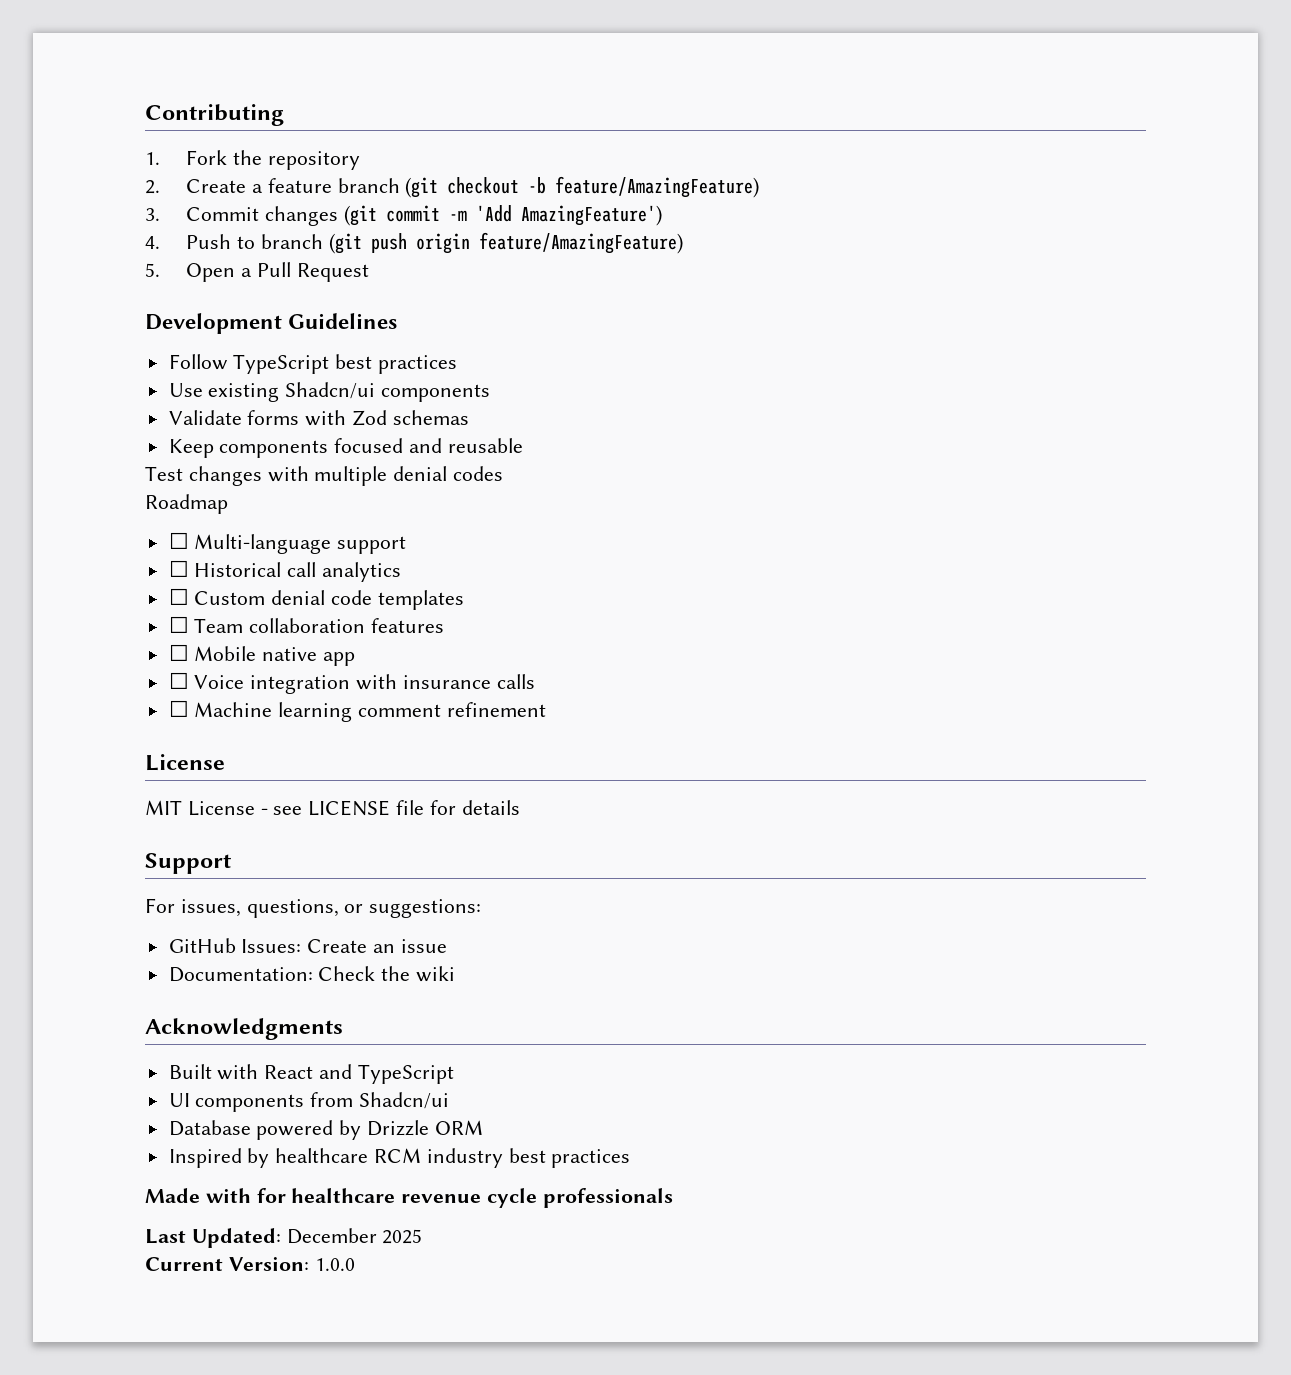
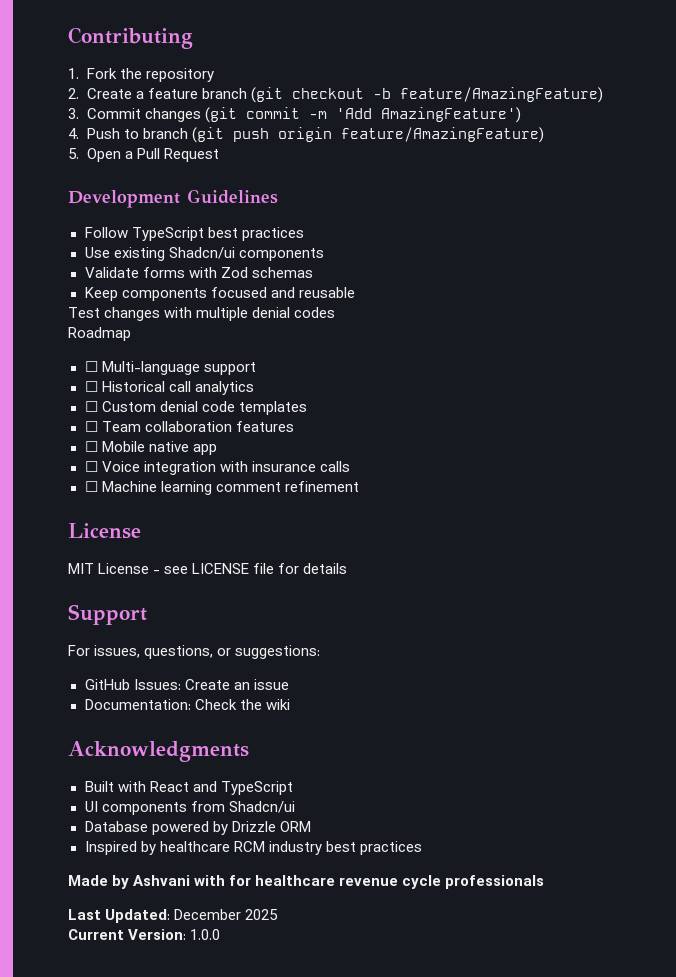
(200, 1195) none -> [112,875,191,889] by Ashvani

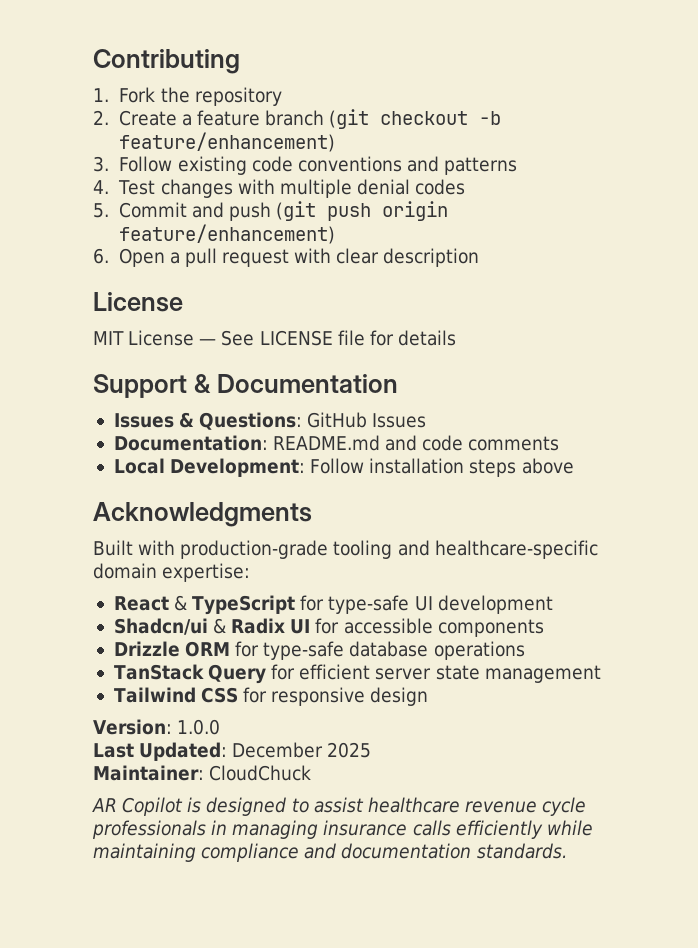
[400,87,604,103] feature/AmazingFeature) -> [118,132,335,152] feature/enhancement)
[86,107,522,123] [68,127,545,143] [68,148,220,162] [68,189,278,208] [84,227,304,241] [84,247,324,261] [84,267,313,278] [84,287,355,301] Commit changes (git commit -m 'Add AmazingFeature') // 4. Push to branch (git push origin feature/AmazingFeature) // 5. Open a Pull Request // Development Guidelines // Follow TypeScript best practices // Use existing Shadcn/ui components // Validate forms with Zod schemas // Keep components focused and reusable // -> [118,156,518,175] [93,180,109,194] Follow existing code conventions and patterns // 4.
[68,327,131,341] [84,361,256,375] [84,381,254,395] [84,401,307,415] [84,421,294,432] [84,441,217,455] [84,461,350,475] [84,481,359,495] Roadmap // ☐ Multi-language support // ☐ Historical call analytics // ☐ Custom denial code templates // ☐ Team collaboration features // ☐ Mobile native app // ☐ Voice integration with insurance calls // ☐ Machine learning comment refinement -> [93,201,448,221] [118,224,335,244] [93,248,480,267] 5. Commit and push (git push origin feature/enhancement) // 6. Open a pull request with clear description
[153,566,189,574] - see -> [199,330,255,346] — See
[68,645,321,659] [84,679,289,690] [84,699,290,710] [68,741,249,762] [84,781,293,795] [84,801,295,815] [84,821,311,835] [84,841,422,855] [68,875,545,889] [68,909,279,923] [68,929,221,940] // For issues, questions, or suggestions: // GitHub Issues: Create an issue // Documentation: Check the wiki // Acknowledgments // Built with React and TypeScript // UI components from Shadcn/ui // Database powered by Drizzle ORM // Inspired by healthcare RCM industry best practices // Made by Ashvani with for healthcare revenue cycle professionals // Last Updated: December 2025 // Current Version: 1.0.0 -> [193,374,398,393] [113,412,427,430] [113,435,560,451] [113,458,574,477] [93,502,312,527] [93,540,598,559] [93,563,251,582] [113,595,553,615] [113,618,544,637] [113,641,525,660] [113,664,601,684] [113,687,429,706] [93,719,221,735] [93,742,372,761] [93,765,312,781] [92,797,587,816] [92,820,593,839] [93,843,567,862] & Documentation // Issues & Questions: GitHub Issues // Documentation: README.md and code comments // Local Development: Follow installation steps above // Acknowledgments // Built with production-grade tooling and healthcare-specific domain expertise: // React & TypeScript for type-safe UI development // Shadcn/ui & Radix UI for accessible components // Drizzle ORM for type-safe database operations // TanStack Query for efficient server state management // Tailwind CSS for responsive design // Version: 1.0.0 // Last Updated: December 2025 // Maintainer: CloudChuck // AR Copilot is designed to assist healthcare revenue cycle professionals in managing insurance calls efficiently while maintaining compliance and documentation standards.

